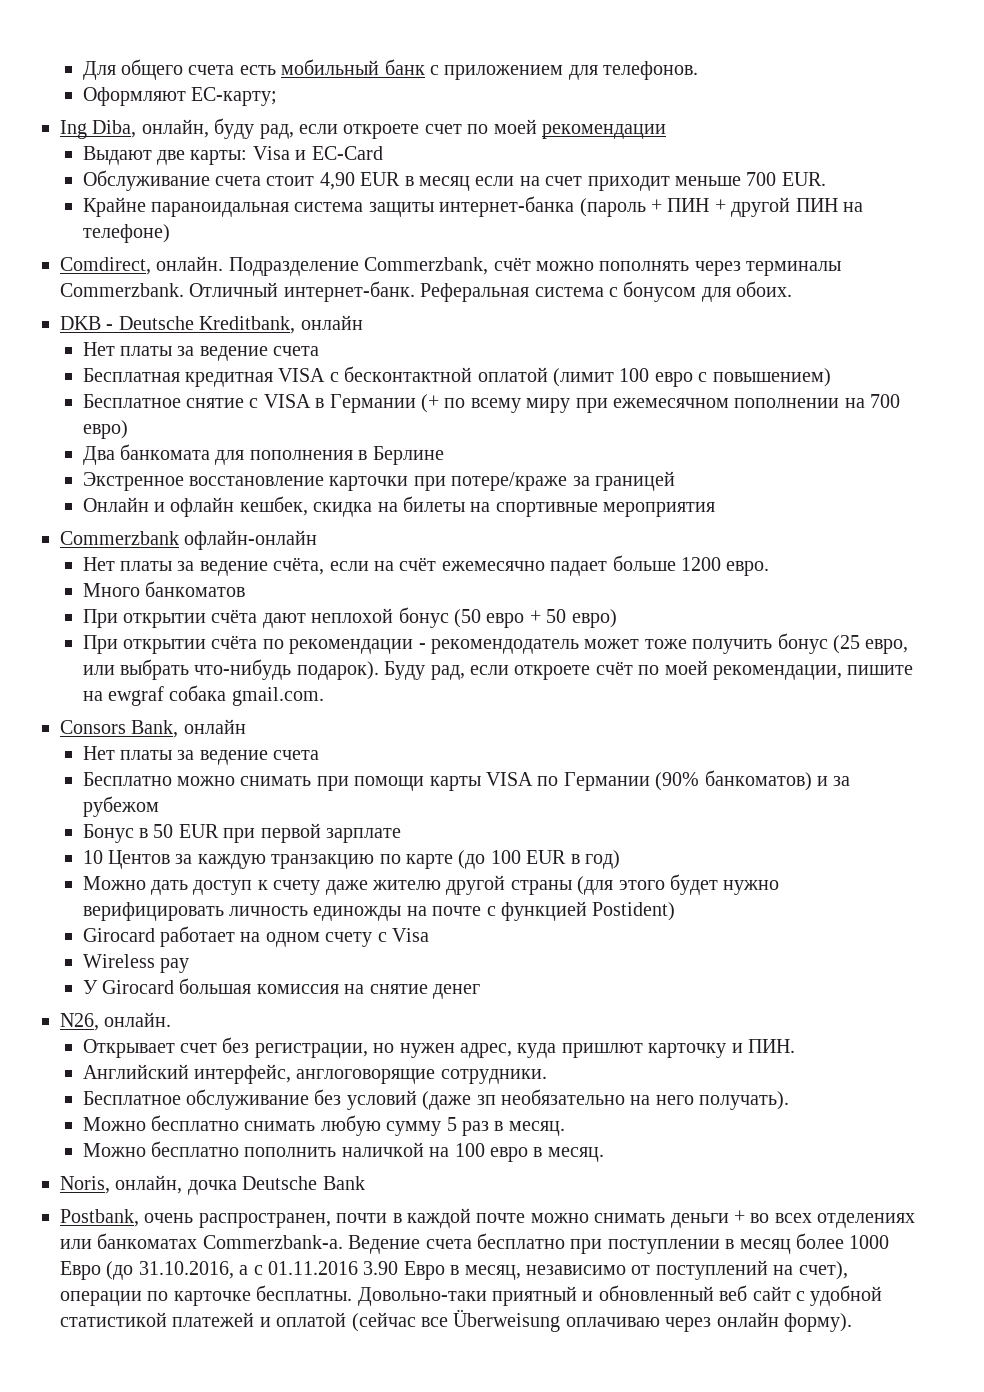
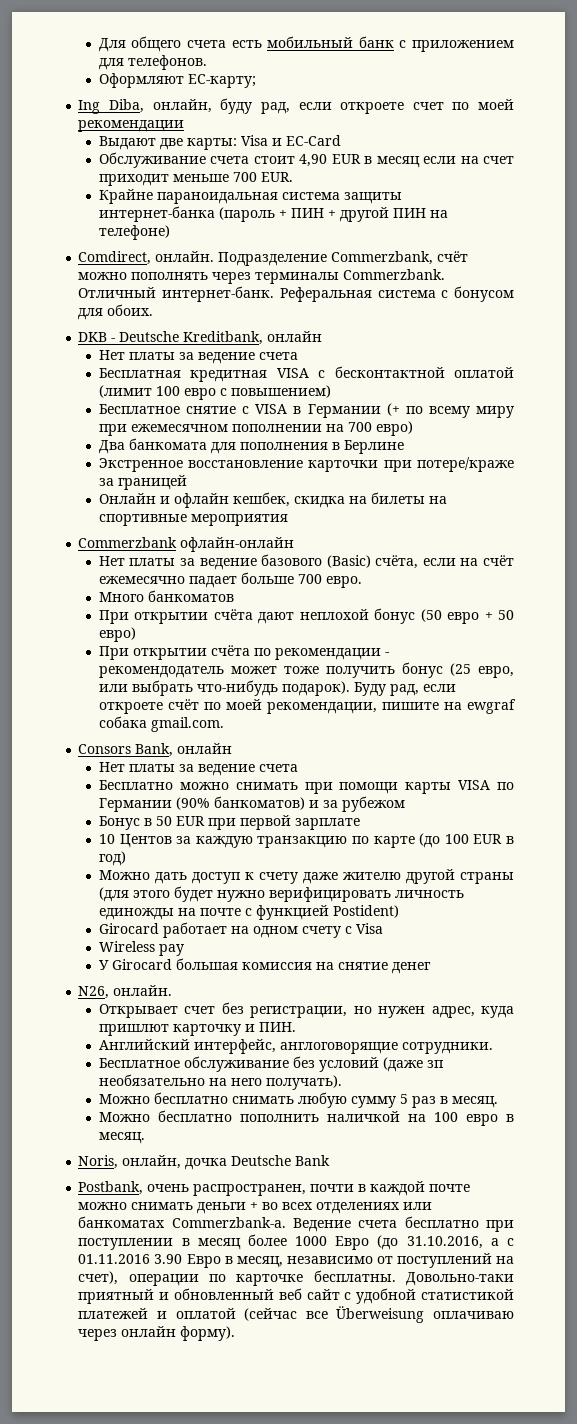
(268, 568) none -> [261,554,371,568] базового (Basic)
[681,557,722,571] 1200 -> [297,574,322,584] 700

